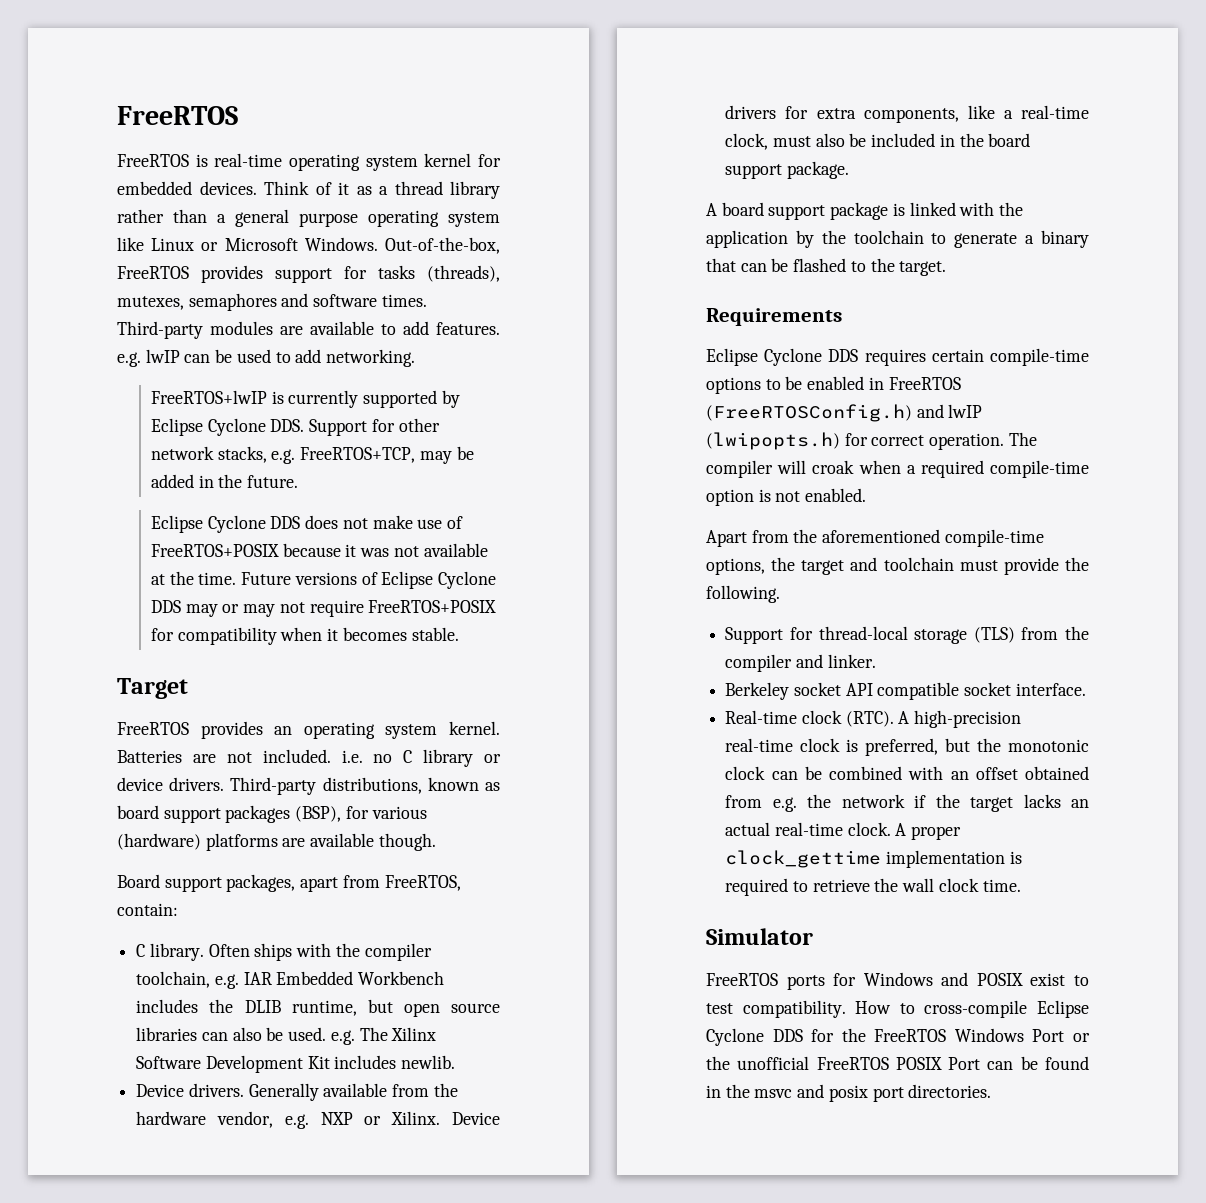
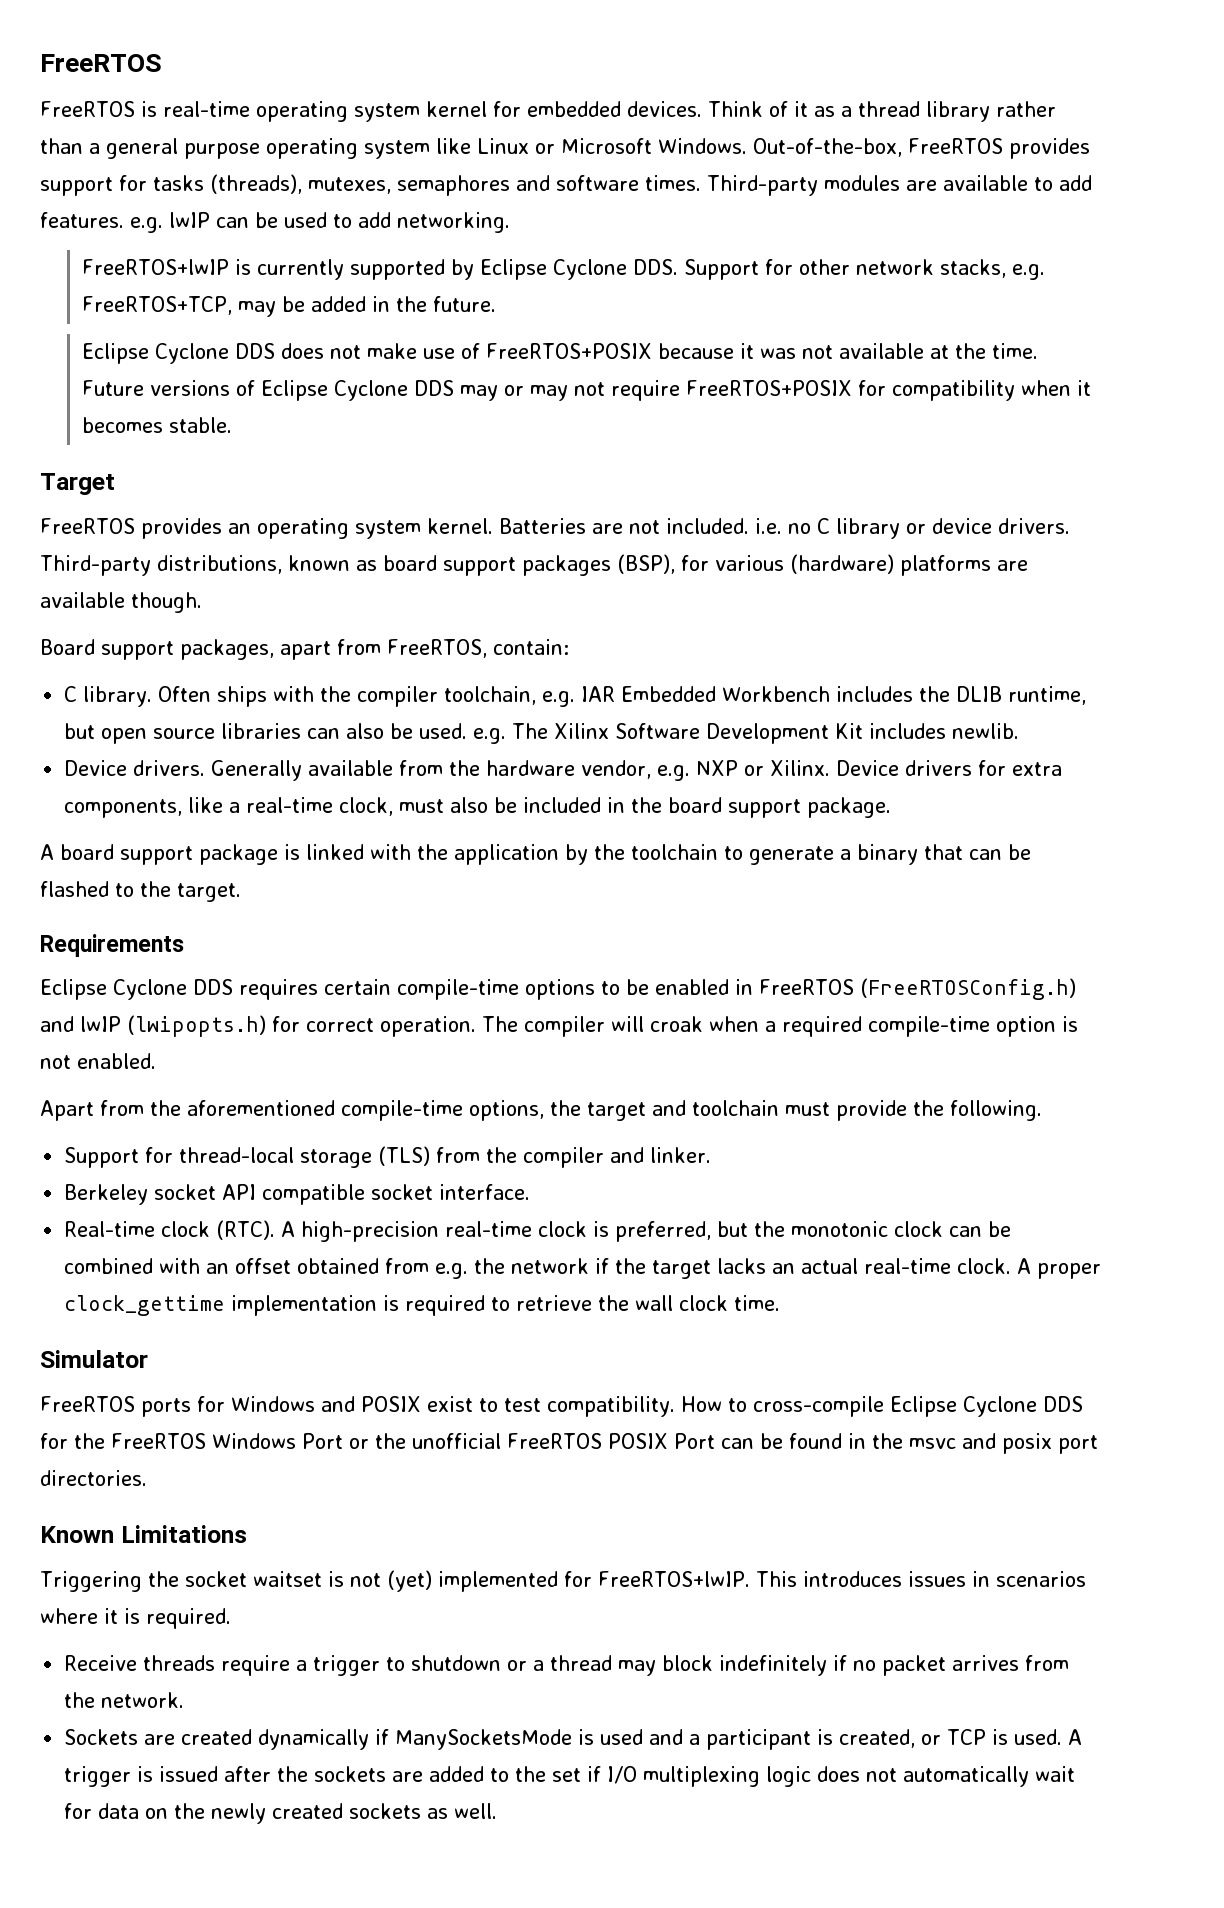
(992, 1091) none -> [40,1525,247,1543] [40,1570,1086,1592] [40,1608,231,1629] [64,1655,1070,1676] [64,1692,185,1708] [64,1729,1083,1750] [64,1766,1076,1787] [64,1803,498,1824] // Known Limitations // Triggering the socket waitset is not (yet) implemented for FreeRTOS+lwIP. This introduces issues in scenarios where it is required. // Receive threads require a trigger to shutdown or a thread may block indefinitely if no packet arrives from the network. // Sockets are created dynamically if ManySocketsMode is used and a participant is created, or TCP is used. A trigger is issued after the sockets are added to the set if I/O multiplexing logic does not automatically wait for data on the newly created sockets as well.

